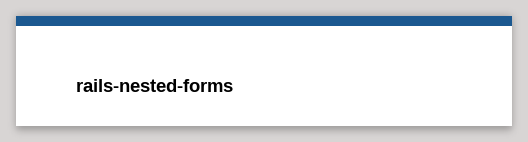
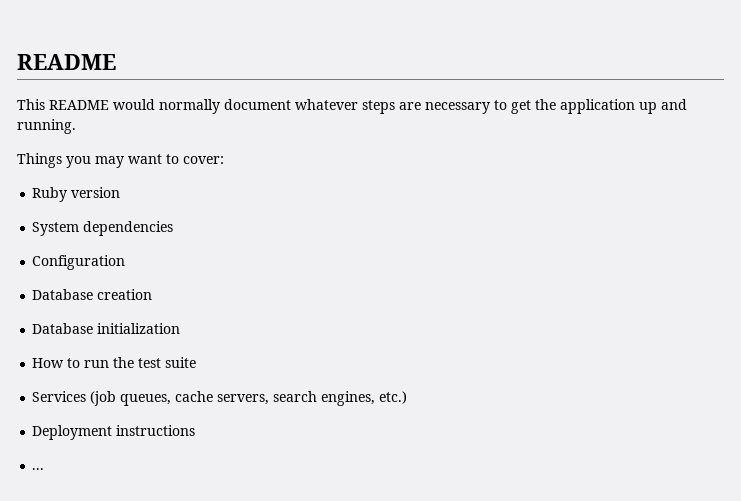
[76,79,233,92] rails-nested-forms -> [17,54,116,70] [17,99,687,114] [17,119,76,134] [17,153,224,168] [32,187,121,202] [32,221,174,236] [32,255,126,270] [32,289,153,300] [32,323,181,334] [32,357,197,368] [32,391,408,406] [32,425,196,440] [32,468,45,470] README // This README would normally document whatever steps are necessary to get the application up and running. // Things you may want to cover: // Ruby version // System dependencies // Configuration // Database creation // Database initialization // How to run the test suite // Services (job queues, cache servers, search engines, etc.) // Deployment instructions // ...

